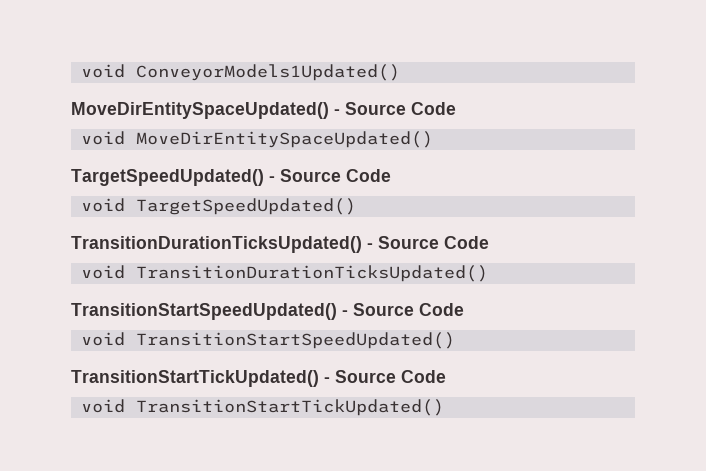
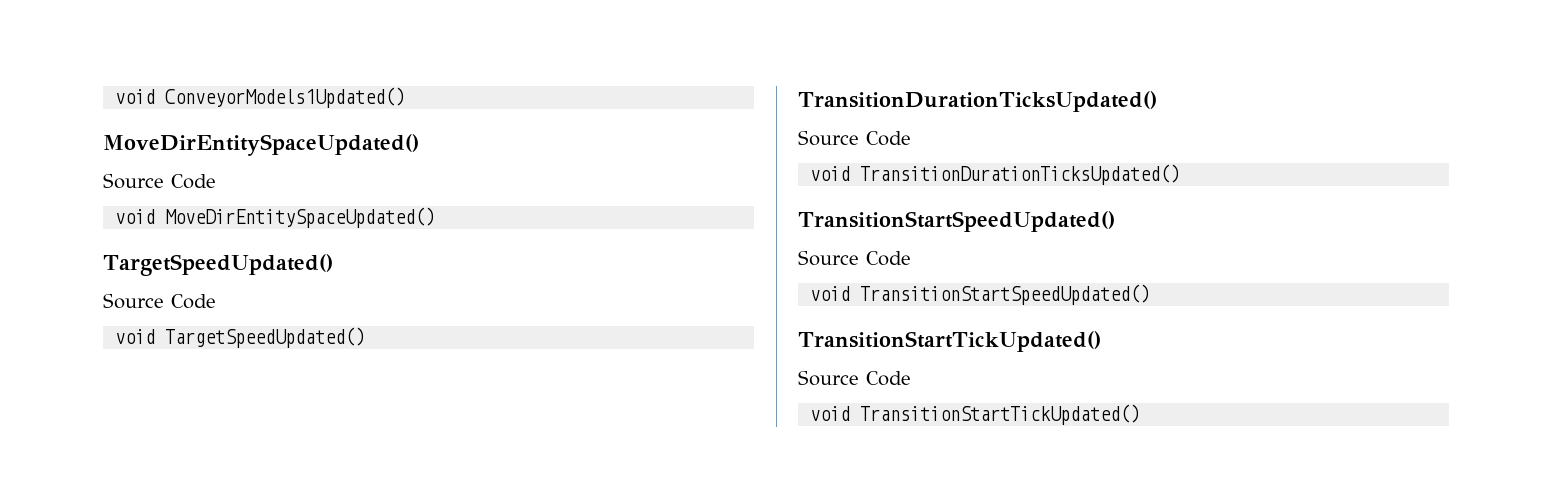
[334,109,340,115] - -> (419, 145) //
[269,176,275,182] - -> (333, 265) //
[367,243,373,249] - -> (1157, 101) //
[342,310,348,316] - -> (1115, 221) //
[324,377,330,383] - -> (1101, 341) //

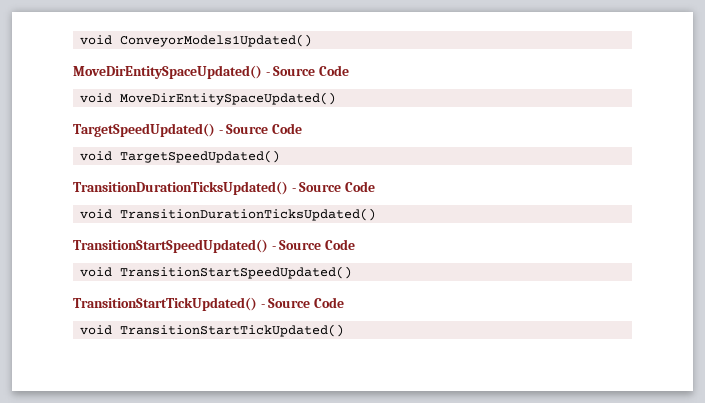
(419, 145) // -> [265,72,270,76] -
(333, 265) // -> [218,130,223,134] -
(1157, 101) // -> [291,188,296,192] -
(1115, 221) // -> [271,246,276,250] -
(1101, 341) // -> [260,304,265,308] -

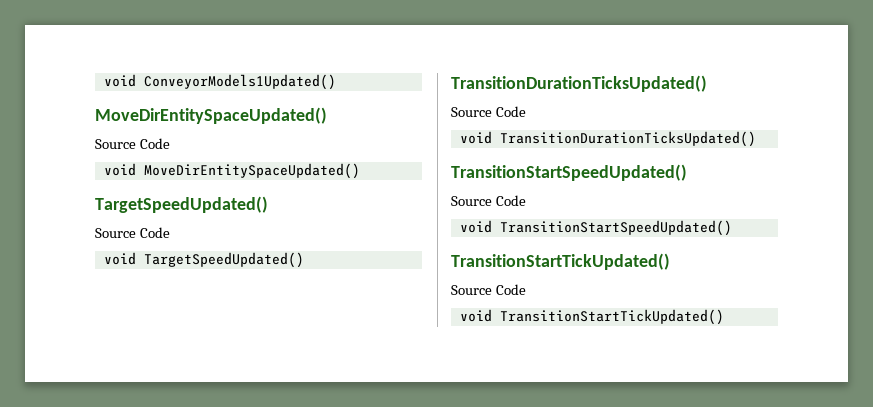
[265,72,270,76] - -> (327, 115) //
[218,130,223,134] - -> (268, 204) //
[291,188,296,192] - -> (707, 83) //
[271,246,276,250] - -> (687, 172) //
[260,304,265,308] - -> (670, 261) //

